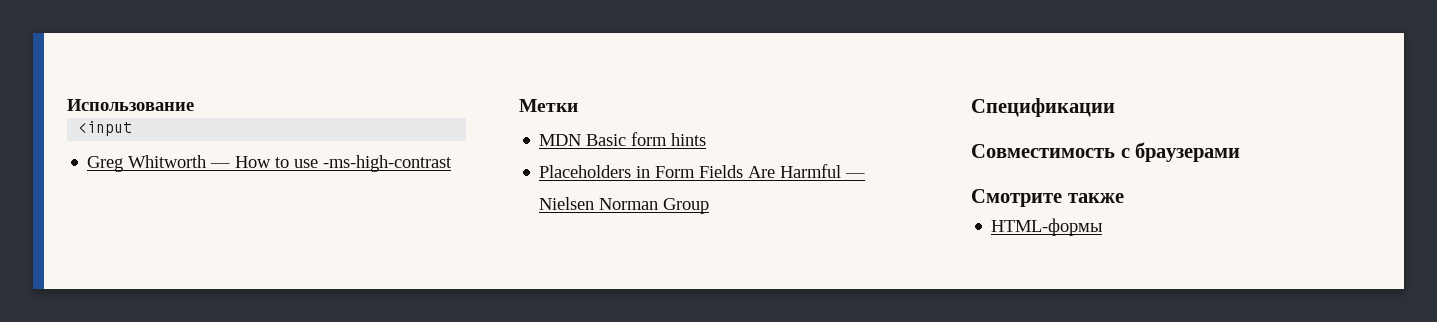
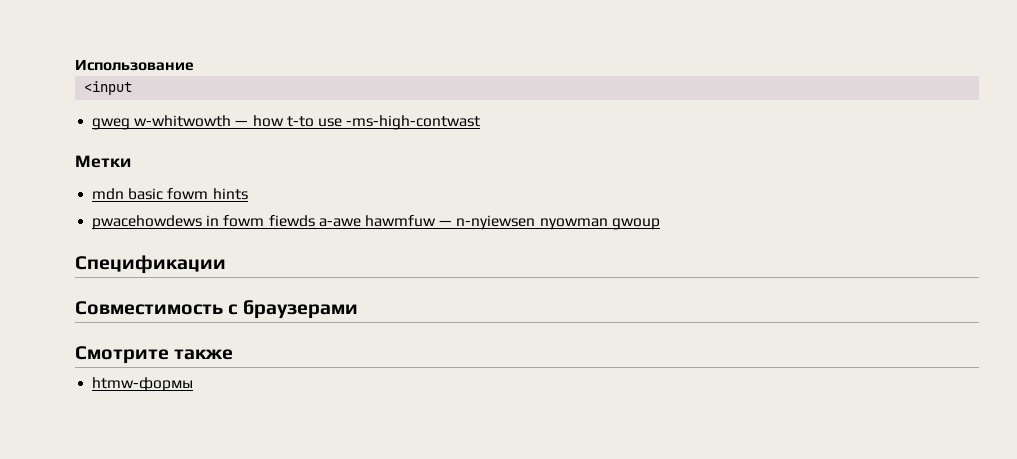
[87,155,453,172] [519,99,578,112] [539,132,707,146] [539,164,866,178] [539,197,710,214] Greg Whitworth — How to use -ms-high-contrast // Метки // MDN Basic form hints // Placeholders in Form Fields Are Harmful — Nielsen Norman Group -> [92,115,481,130] [75,155,131,168] [92,188,248,200] [92,215,660,230] gweg w-whitwowth — how t-to use -ms-high-contwast // Метки // mdn basic fowm hints // pwacehowdews in fowm fiewds a-awe hawmfuw — n-nyiewsen nyowman gwoup
[991,218,1103,236] HTML-формы -> [92,377,194,392] htmw-формы

